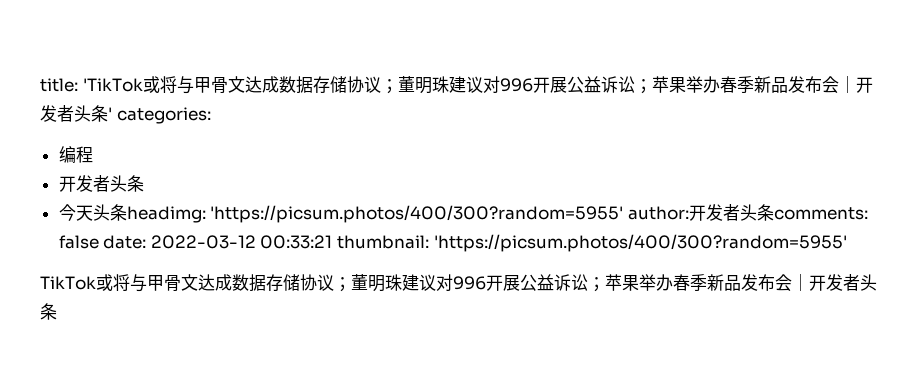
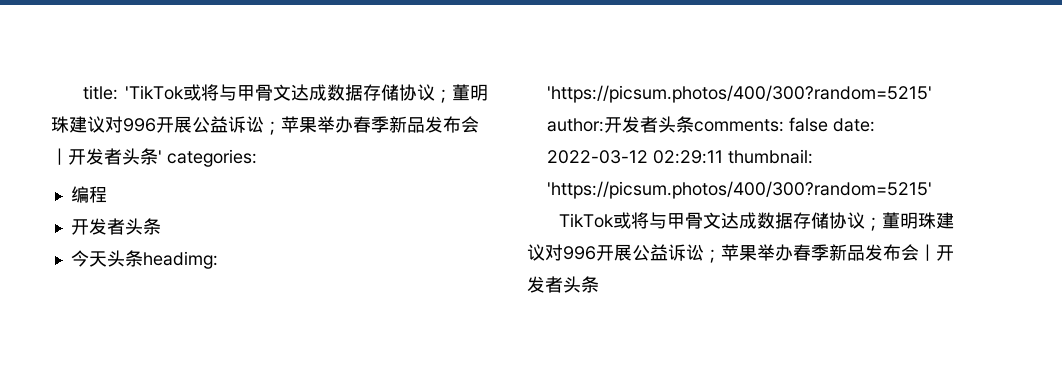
[210,205,624,223] 'https://picsum.photos/400/300?random=5955' -> [546,85,932,103] 'https://picsum.photos/400/300?random=5215'
[260,234,847,252] 00:33:21 thumbnail: 'https://picsum.photos/400/300?random=5955' -> [652,149,813,164] [546,181,932,199] 02:29:11 thumbnail: 'https://picsum.photos/400/300?random=5215'

